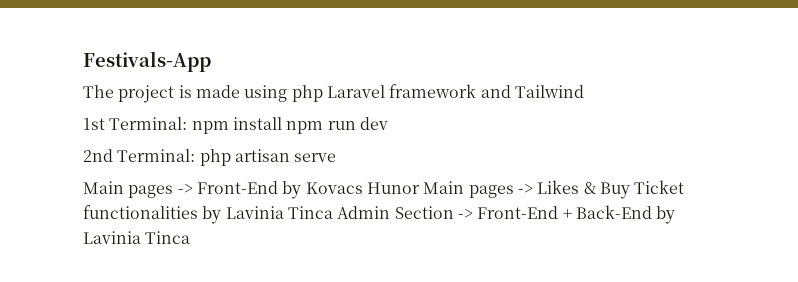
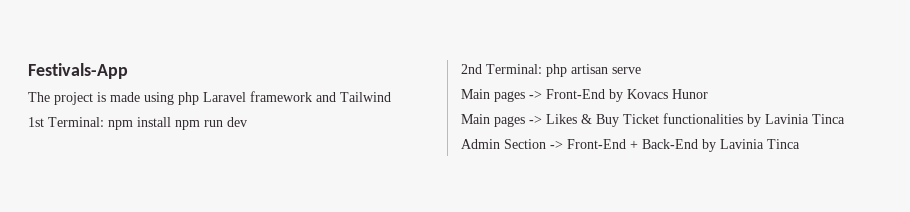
(420, 188) none -> (708, 94) //
(333, 212) none -> (845, 119) //

